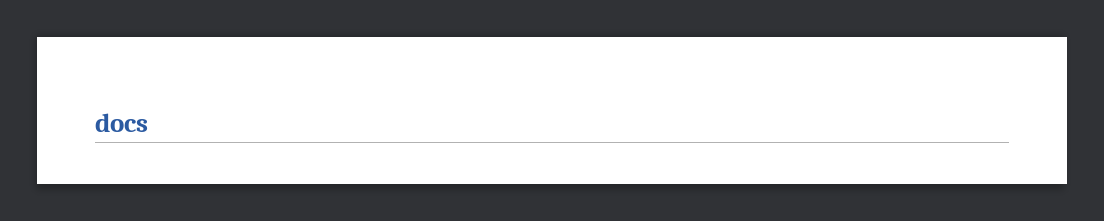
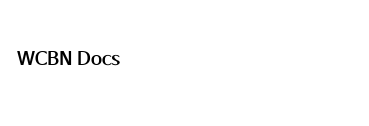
[95,113,148,132] docs -> [17,51,121,66] WCBN Docs

